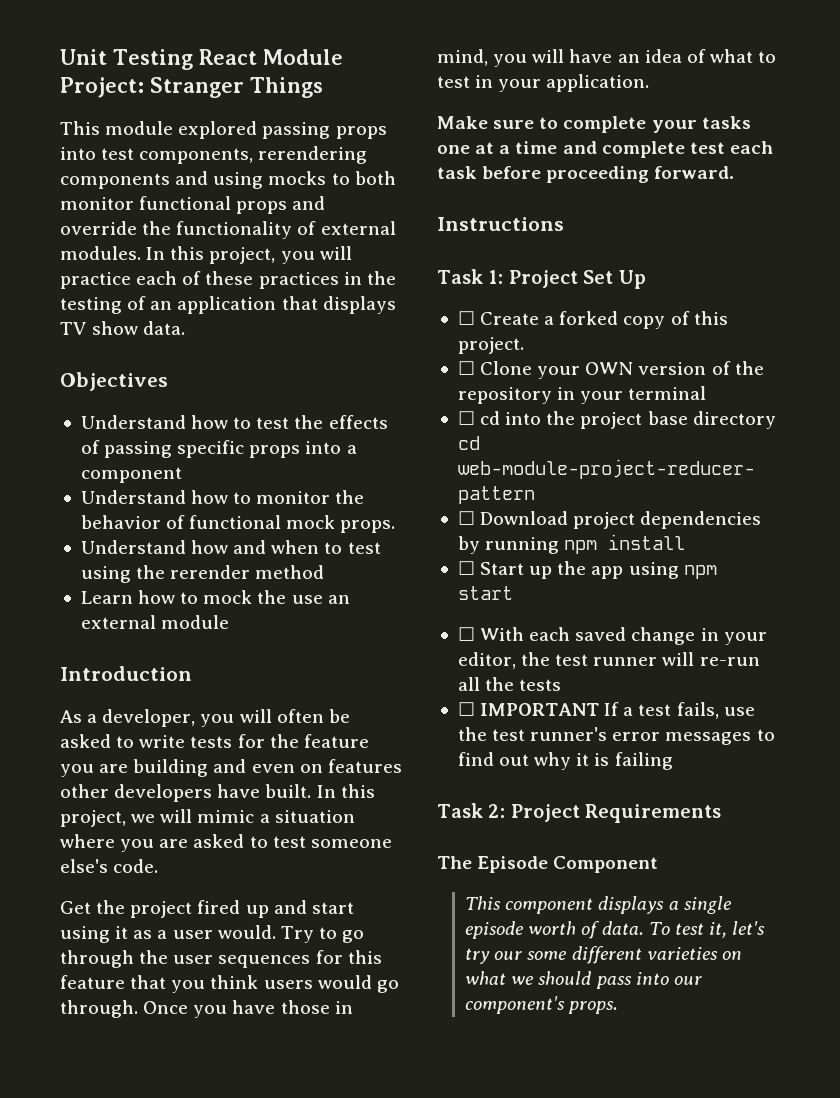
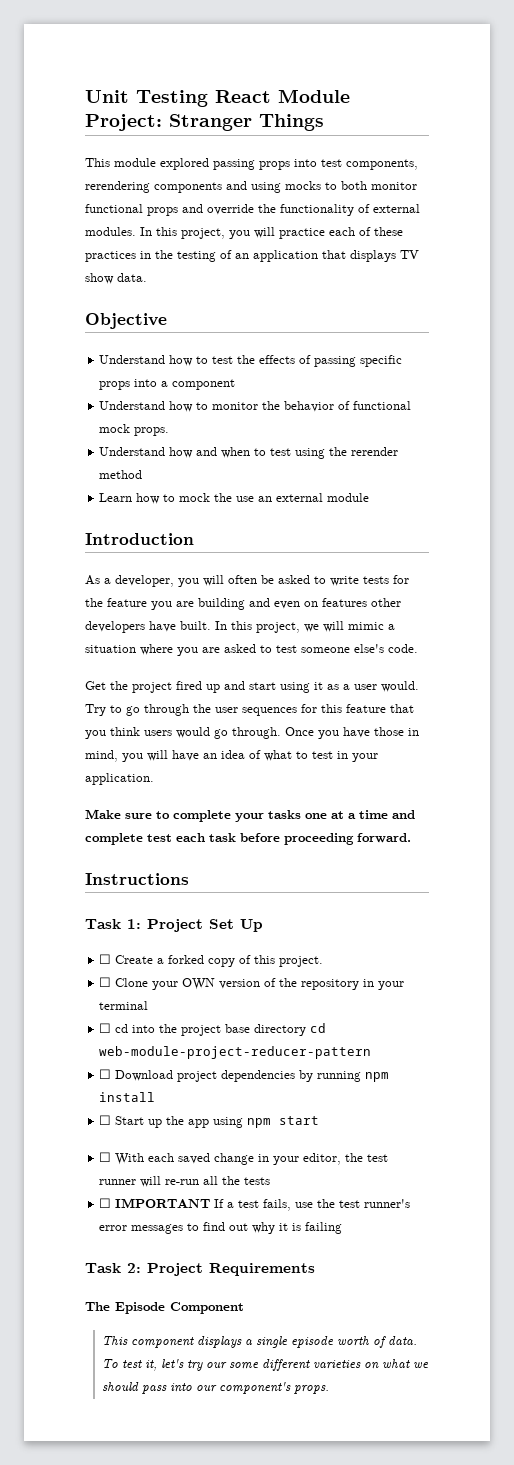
[60,372,168,391] Objectives -> [85,313,167,329] Objective

